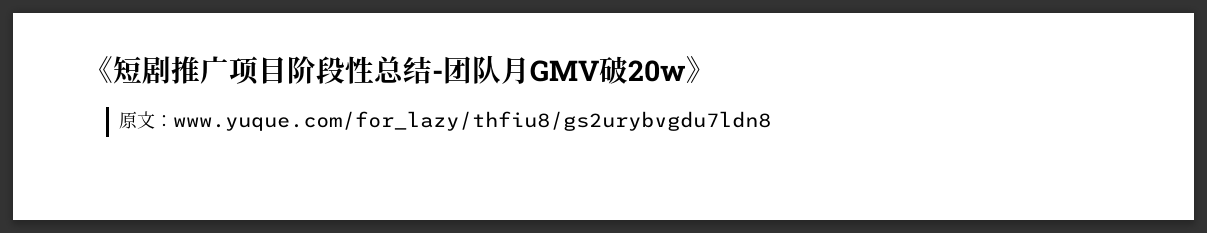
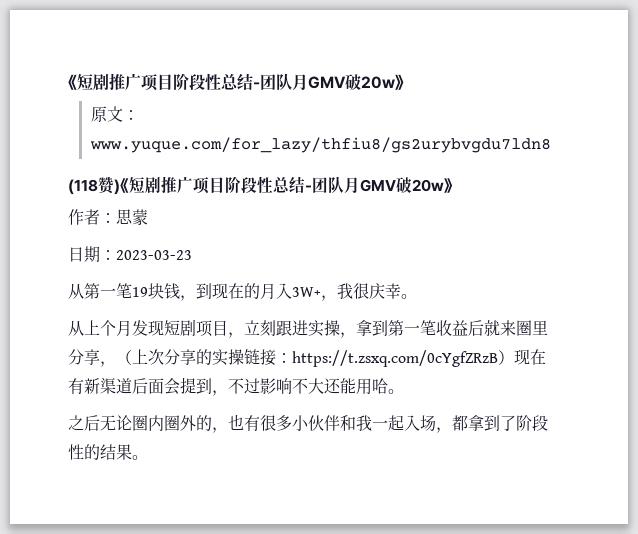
(771, 121) none -> [68,176,453,195] [68,209,148,225] [68,246,192,262] [68,283,417,301] [68,319,548,338] [68,349,546,367] [68,377,404,396] [68,414,548,433] [68,444,148,460] // (118赞)《短剧推广项目阶段性总结-团队月GMV破20w》 // 作者：思蒙 // 日期：2023-03-23 // 从第一笔19块钱，到现在的月入3W+，我很庆幸。 // 从上个月发现短剧项目，立刻跟进实操，拿到第一笔收益后就来圈里分享，（上次分享的实操链接：https://t.zsxq.com/0cYgfZRzB）现在有新渠道后面会提到，不过影响不大还能用哈。 // 之后无论圈内圈外的，也有很多小伙伴和我一起入场，都拿到了阶段性的结果。

